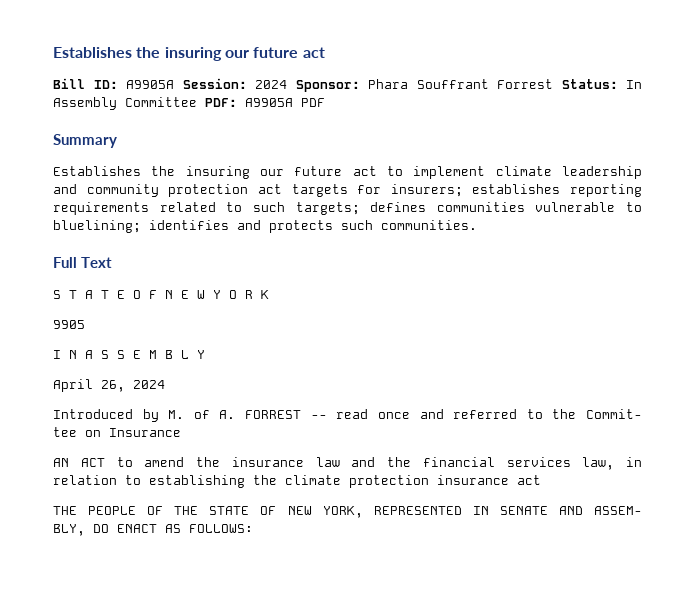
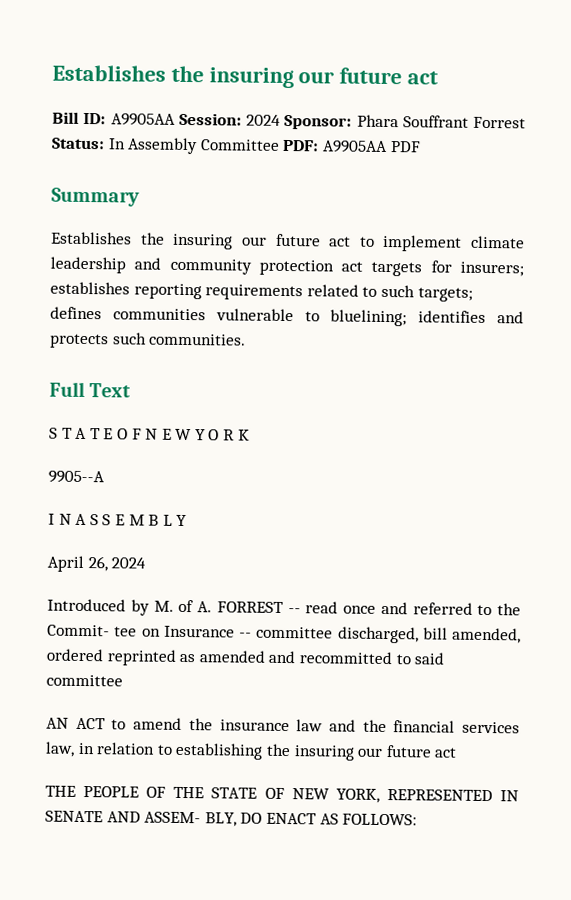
[126,80,174,89] A9905A -> [110,113,176,126] A9905AA
[245,98,293,107] A9905A -> [321,140,388,153] A9905AA
[53,320,85,329] 9905 -> [48,470,105,484] 9905--A
(181, 432) none -> [239,626,521,644] [46,648,445,666] [46,674,123,687] -- committee discharged, bill amended, ordered reprinted as amended and recommitted to said committee
[285,475,509,488] climate protection insurance -> [293,745,432,761] insuring our future

